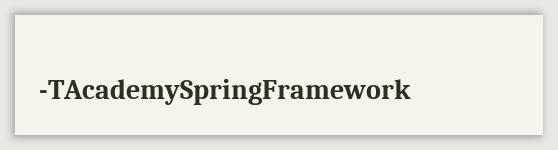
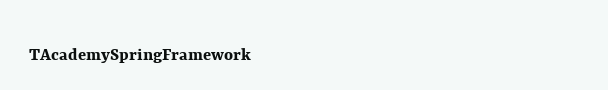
[39,79,411,105] -TAcademySpringFramework -> [29,48,251,63] TAcademySpringFramework

